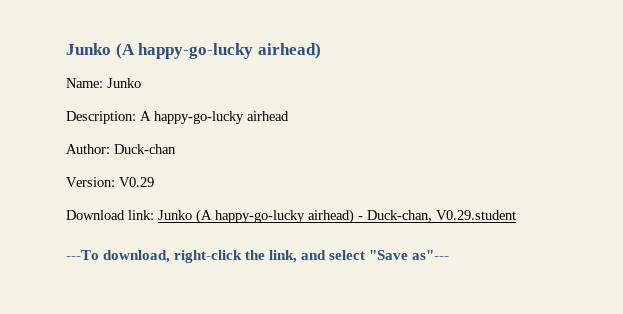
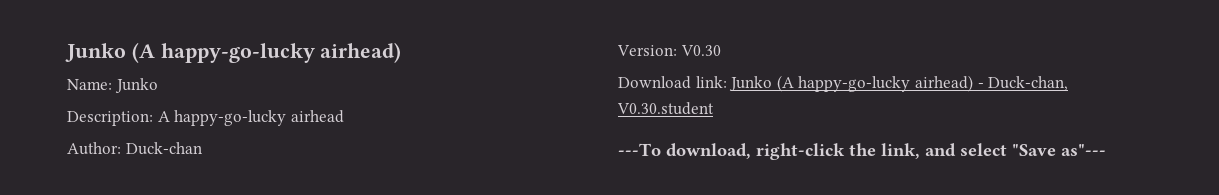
[119,177,154,187] V0.29 -> [680,45,721,56] V0.30
[436,210,516,220] V0.29.student -> [617,102,714,115] V0.30.student

